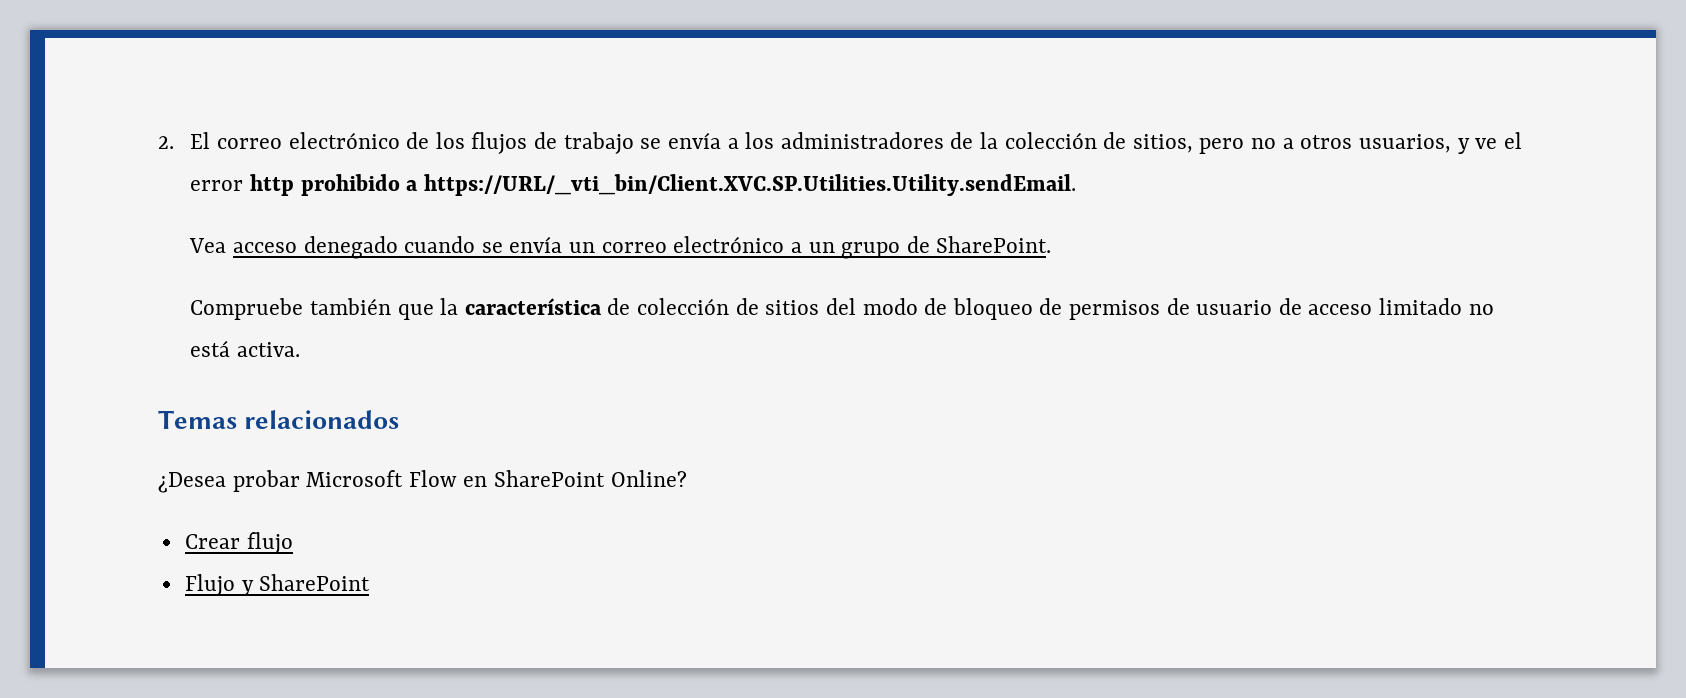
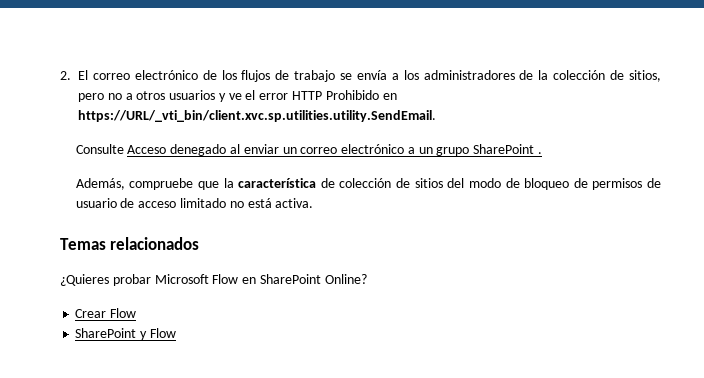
[1358,134,1451,153] usuarios, -> [169,90,216,100] usuarios
[249,174,1076,196] [189,236,563,259] http prohibido a https://URL/_vti_bin/Client.XVC.SP.Utilities.Utility.sendEmail. // Vea acceso denegado cuando se envía -> [292,90,397,100] [78,110,436,122] [75,144,279,156] HTTP Prohibido en https://URL/_vti_bin/client.xvc.sp.utilities.utility.SendEmail. // Consulte Acceso denegado al enviar
[906,236,1052,253] [190,298,391,320] de SharePoint. // Compruebe también -> [473,144,543,154] [75,178,194,190] SharePoint . // Además, compruebe
[158,472,226,493] ¿Desea -> [60,274,109,286] ¿Quieres
[246,532,293,554] [184,574,371,596] flujo // Flujo y SharePoint -> [110,308,137,318] [75,328,176,340] Flow // SharePoint y Flow

